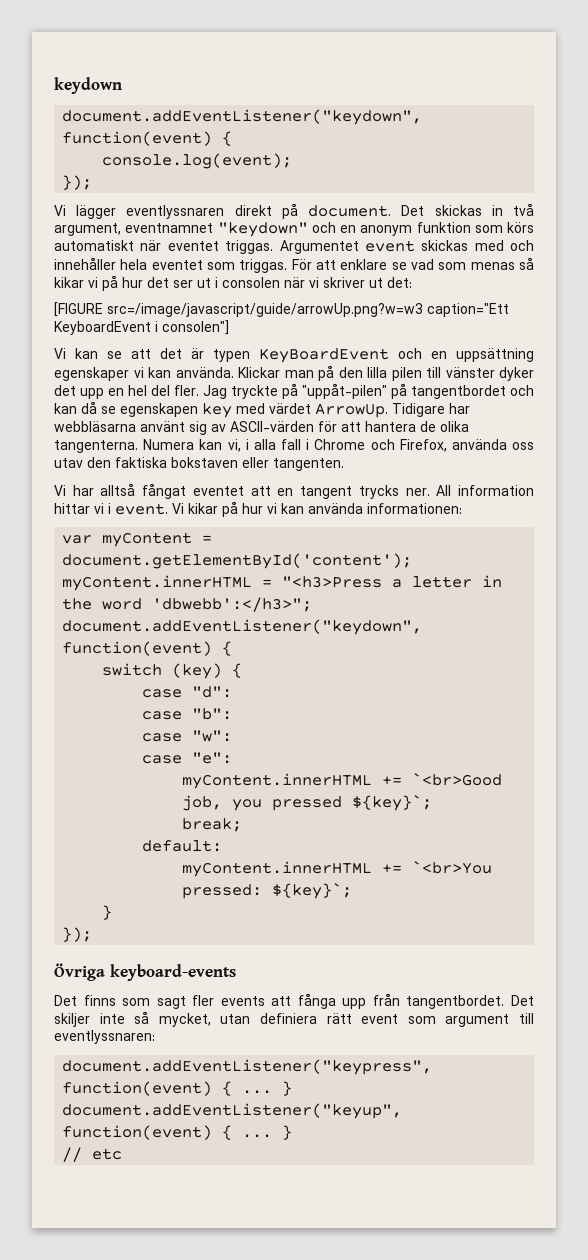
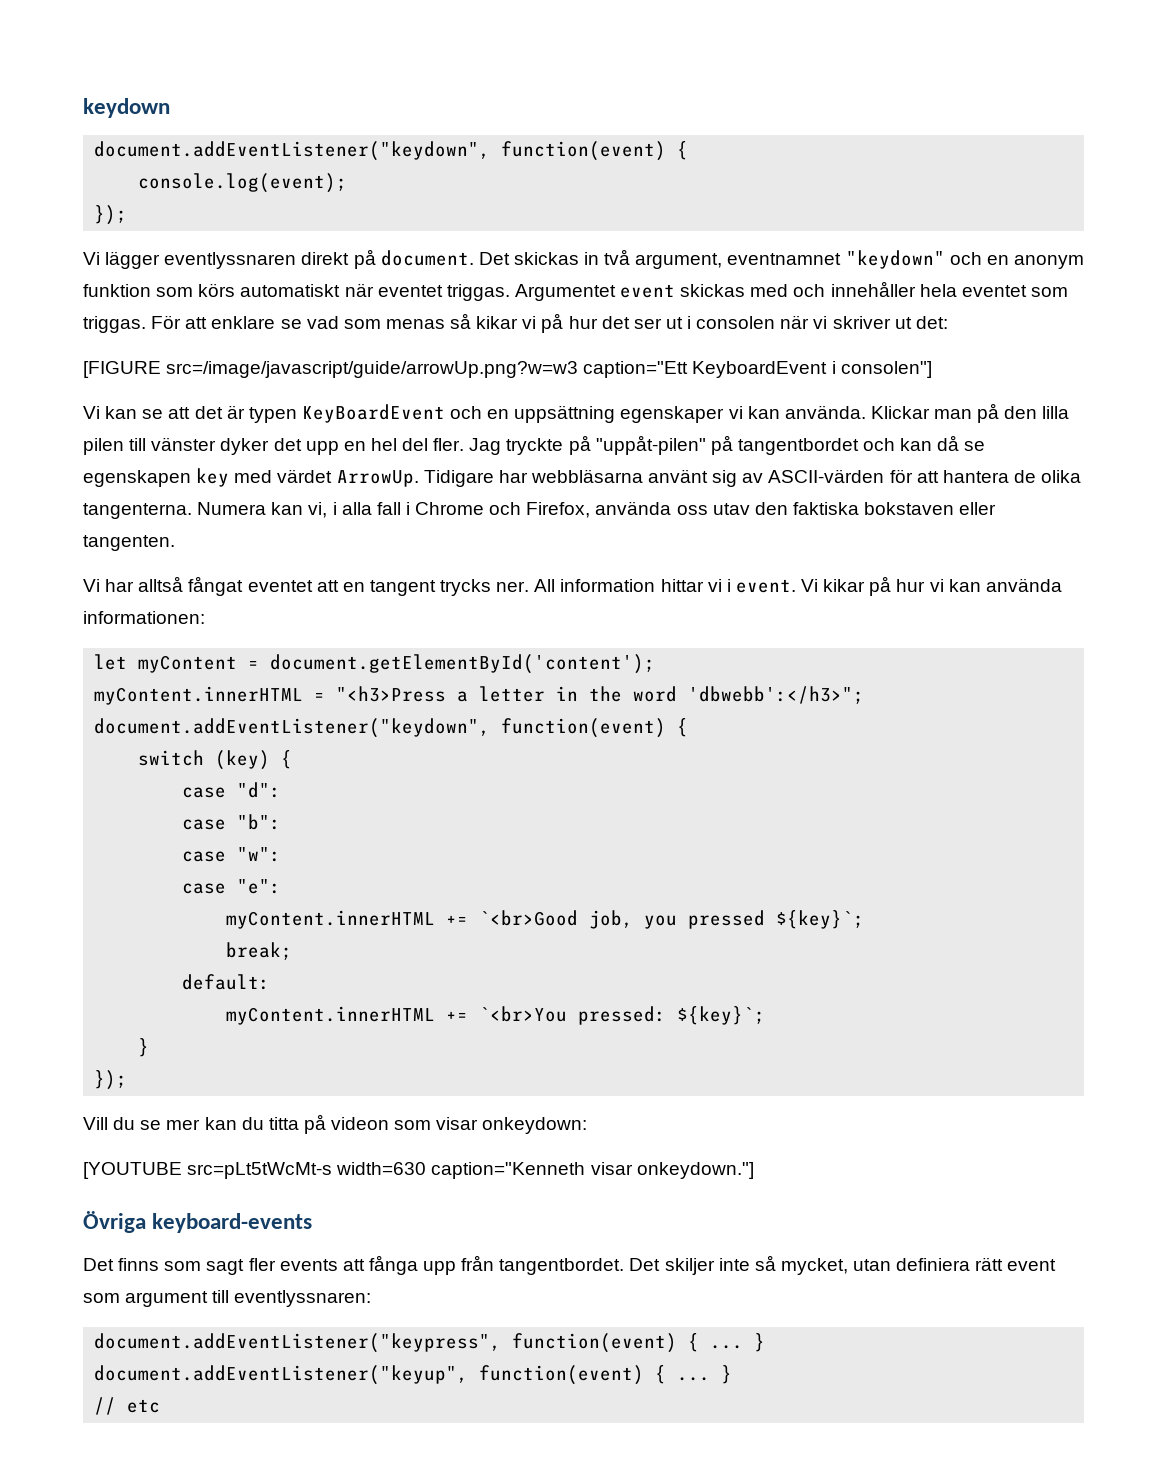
[62,535,93,544] var -> [94,654,128,670] let
(93, 934) none -> [83,1114,588,1134] [83,1162,754,1179] // Vill du se mer kan du titta på videon som visar onkeydown: // [YOUTUBE src=pLt5tWcMt-s width=630 caption="Kenneth visar onkeydown."]

